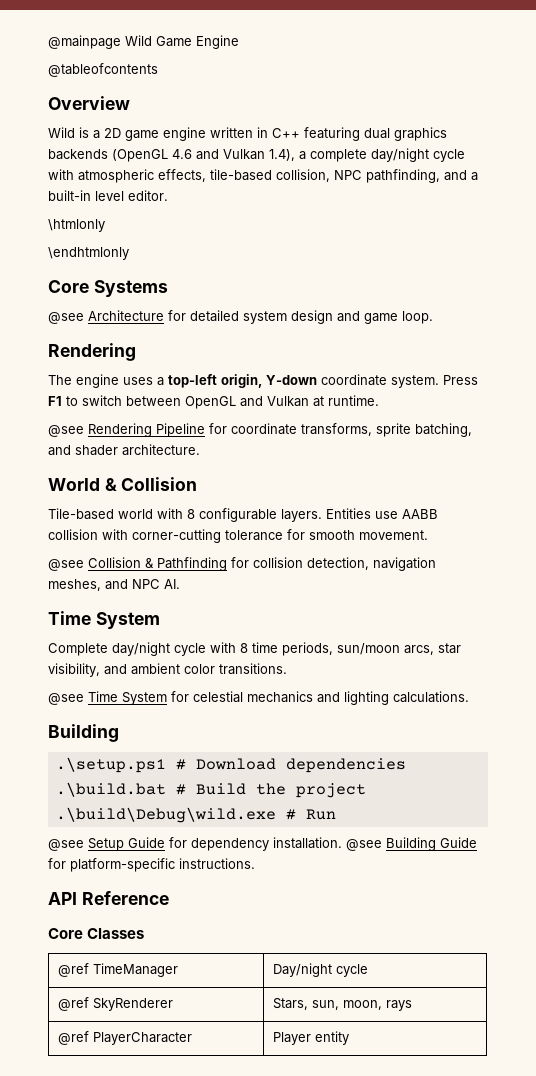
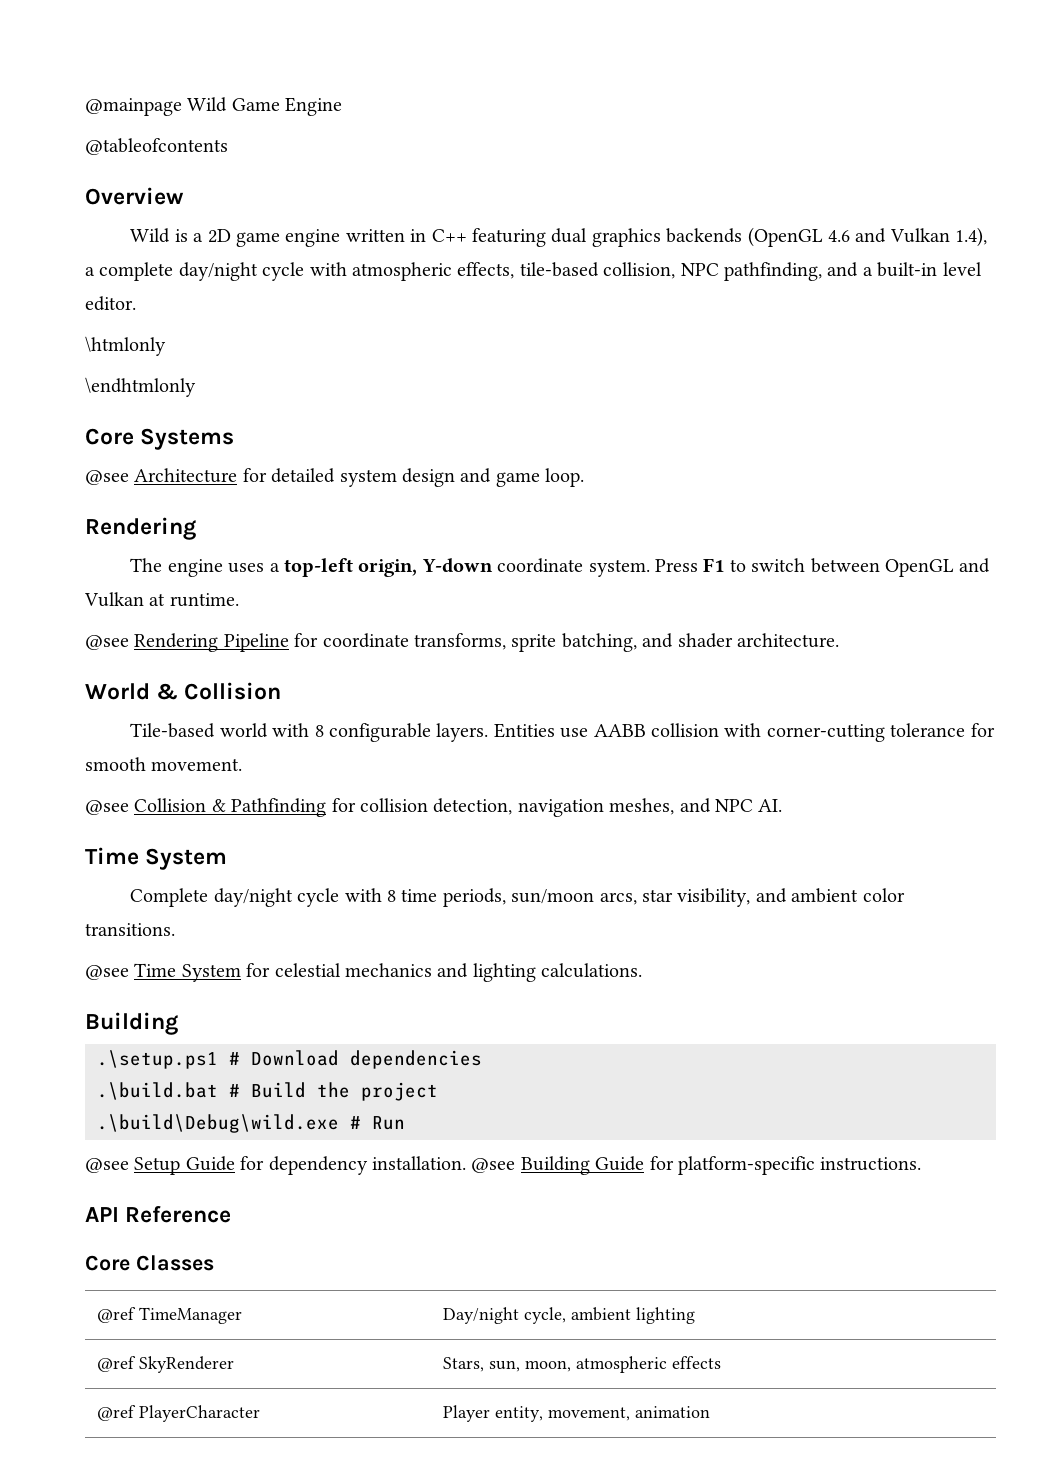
[335,964,368,977] cycle -> [523,1307,695,1324] cycle, ambient lighting
[385,1000,412,1011] rays -> [575,1356,721,1373] atmospheric effects
[314,1031,349,1045] entity -> [494,1406,710,1422] entity, movement, animation

